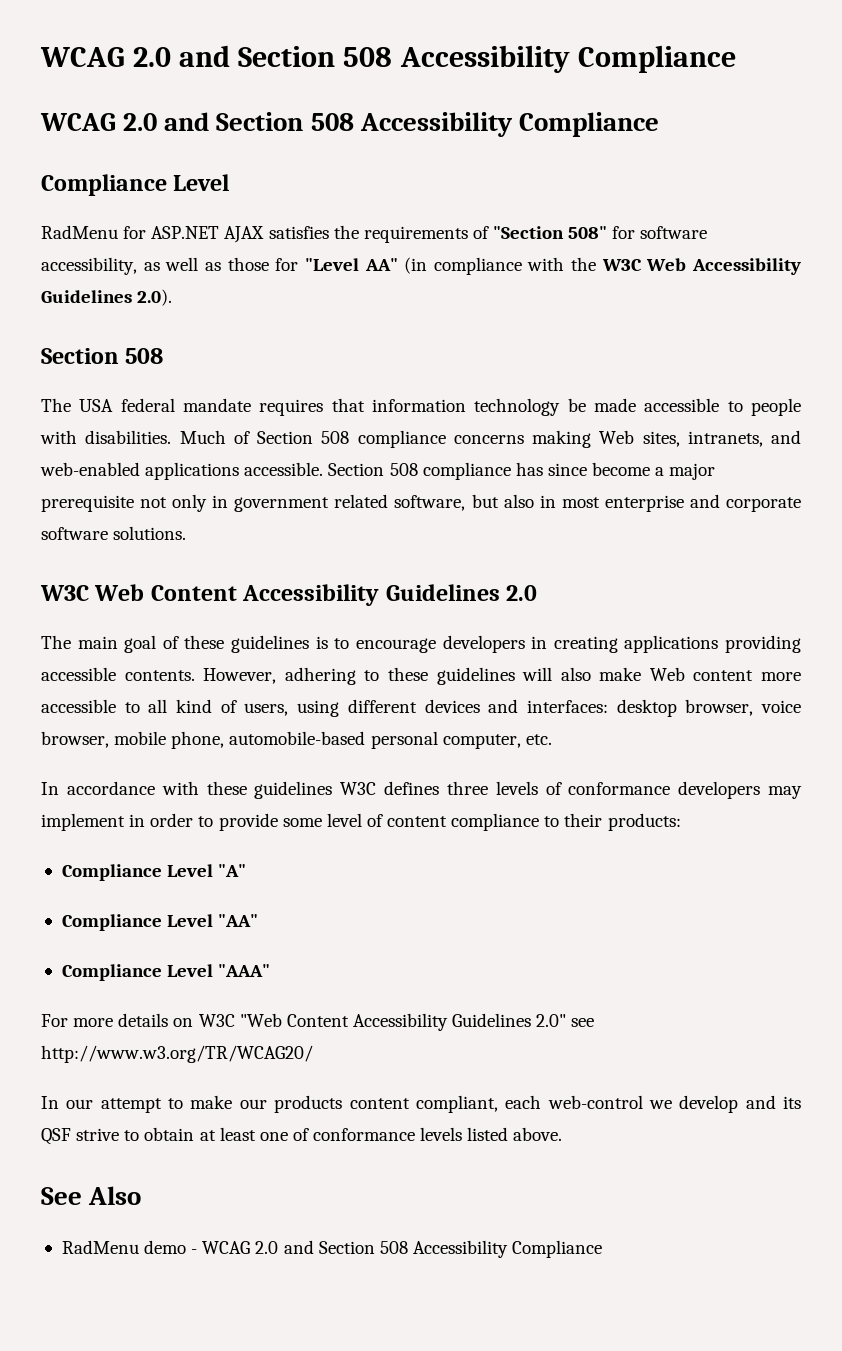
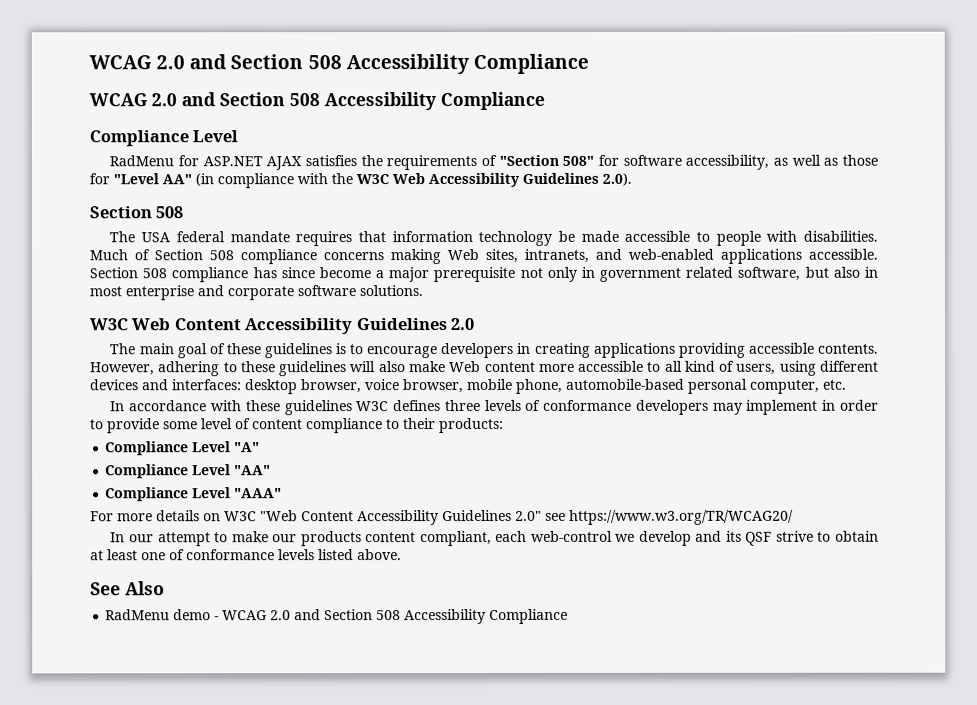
[41,1045,313,1063] http://www.w3.org/TR/WCAG20/ -> [569,509,794,525] https://www.w3.org/TR/WCAG20/

